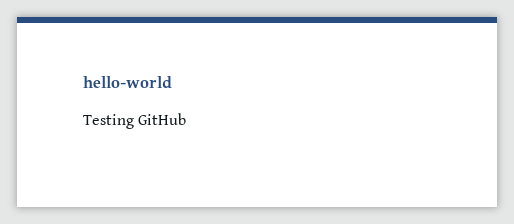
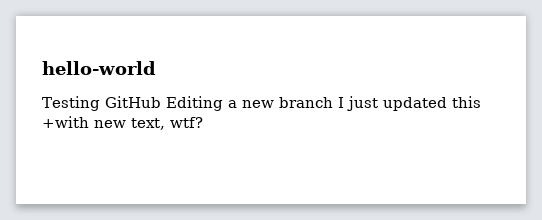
(187, 119) none -> [165,96,481,111] [42,116,203,130] Editing a new branch I just updated this +with new text, wtf?

